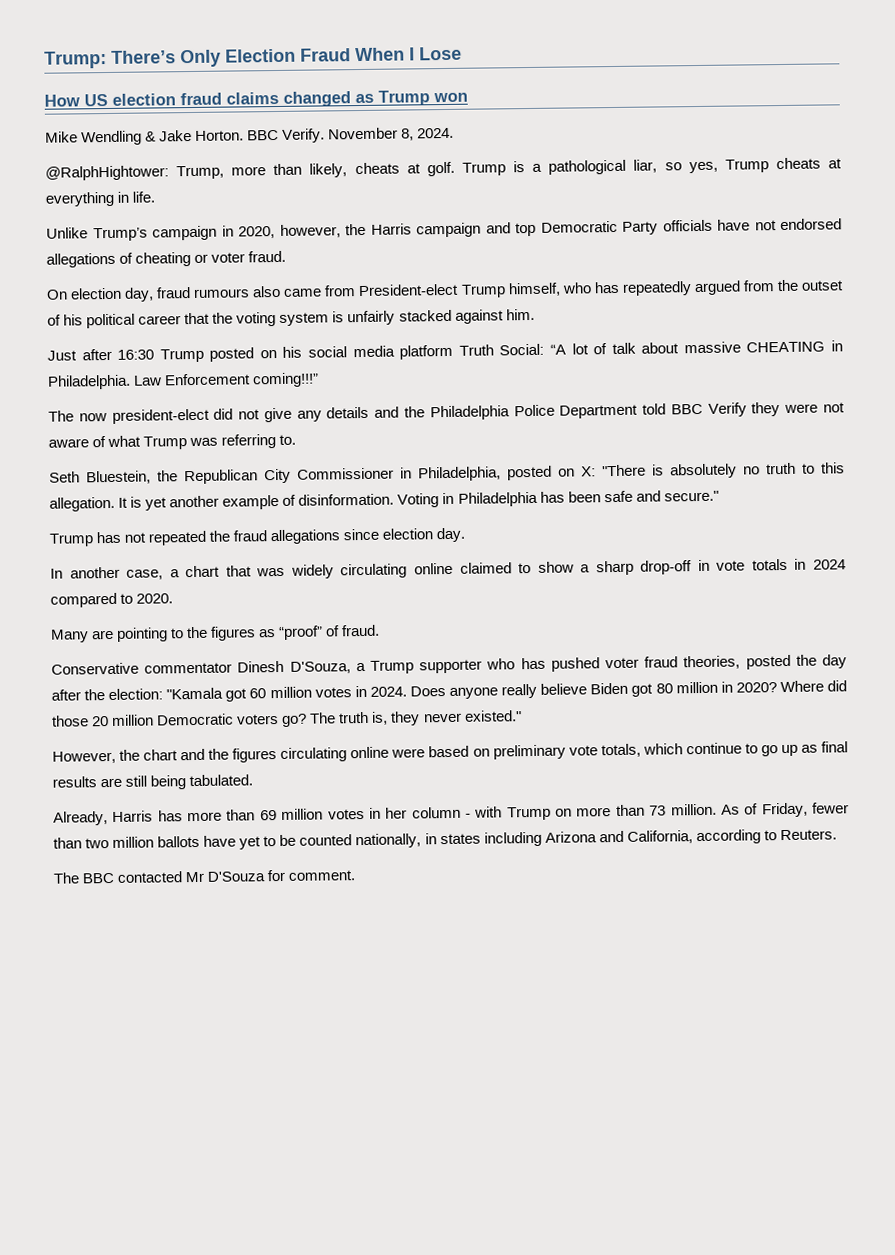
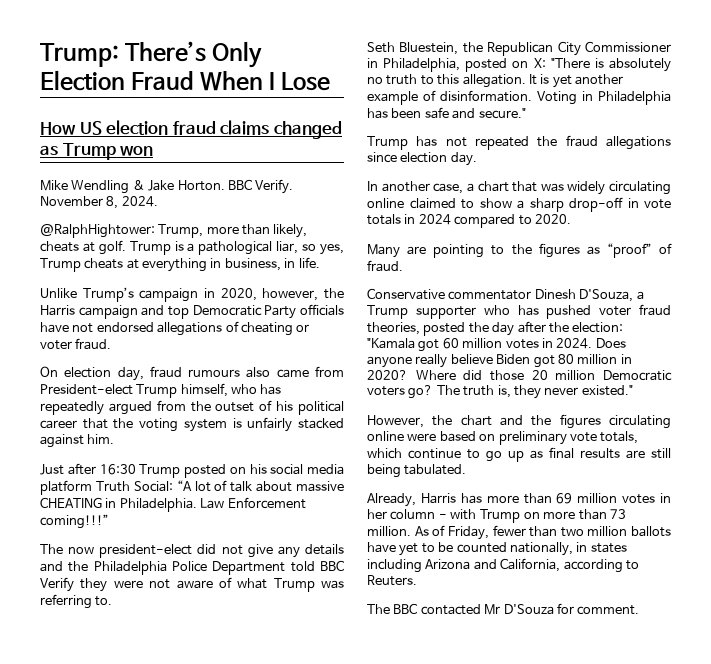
(130, 197) none -> [224,258,296,271] business, in

